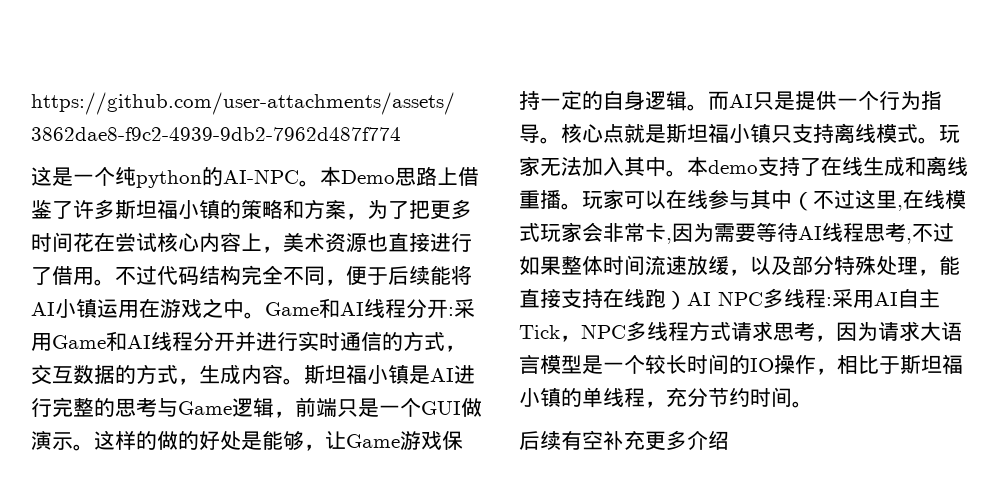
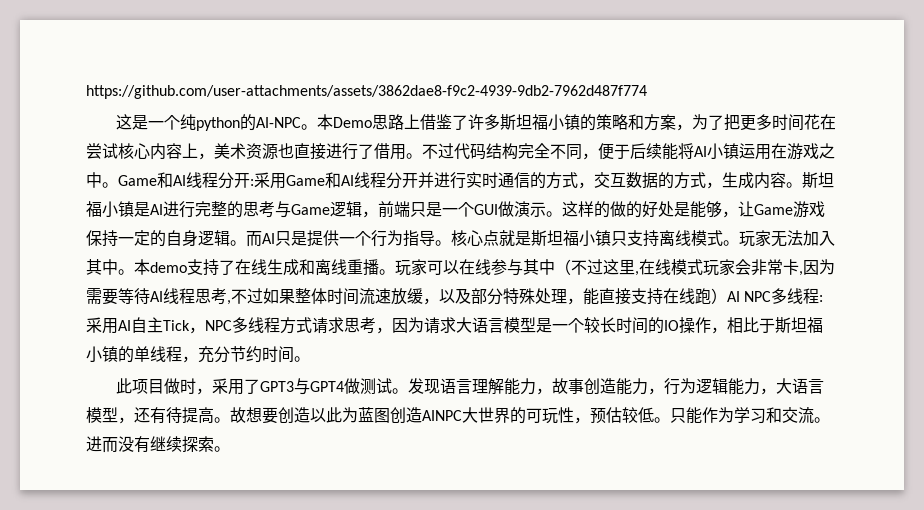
[519,430,729,451] 后续有空补充更多介绍 -> [115,378,824,395] [86,407,830,424] [86,436,230,453] 此项目做时，采用了GPT3与GPT4做测试。发现语言理解能力，故事创造能力，行为逻辑能力，大语言模型，还有待提高。故想要创造以此为蓝图创造AINPC大世界的可玩性，预估较低。只能作为学习和交流。进而没有继续探索。

